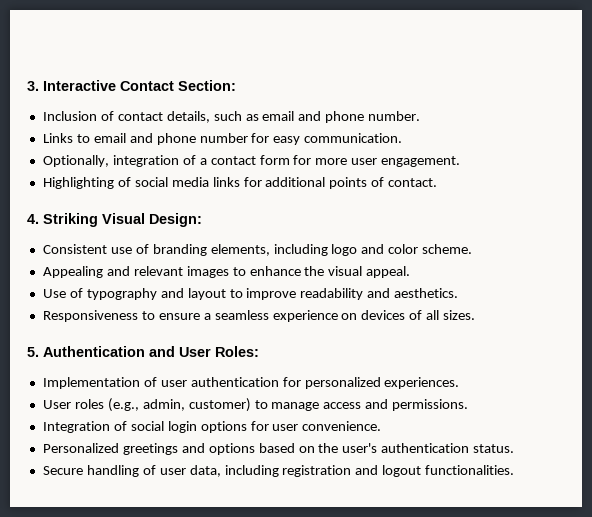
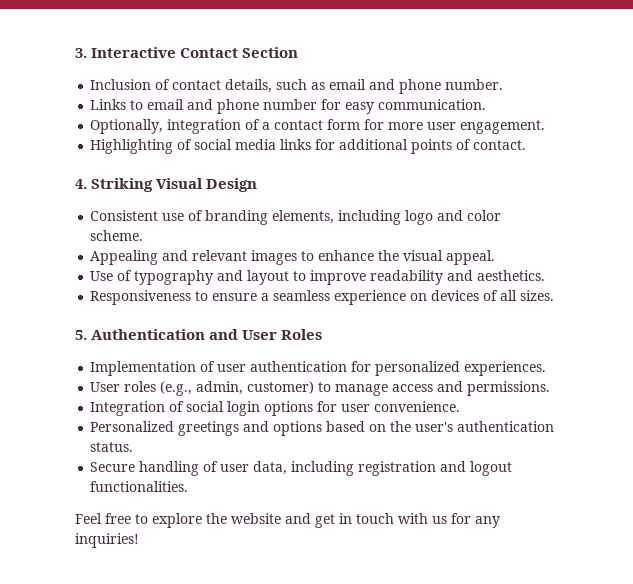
[178,80,236,91] Section: -> [242,47,299,58] Section
[149,213,202,227] Design: -> [206,178,258,192] Design
[215,346,259,357] Roles: -> [281,329,323,340] Roles
(515, 470) none -> [75,513,500,528] [75,533,139,548] // Feel free to explore the website and get in touch with us for any inquiries!

